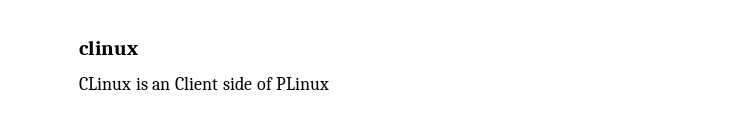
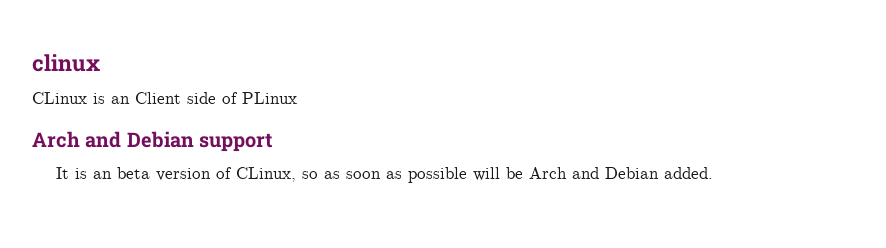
(330, 83) none -> [32,131,273,152] [55,167,713,183] // Arch and Debian support // It is an beta version of CLinux, so as soon as possible will be Arch and Debian added.

